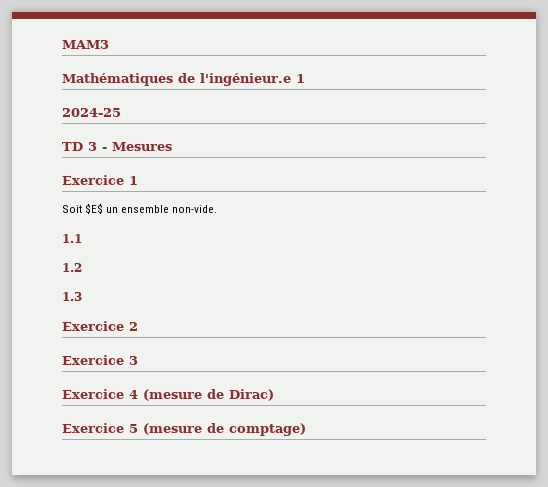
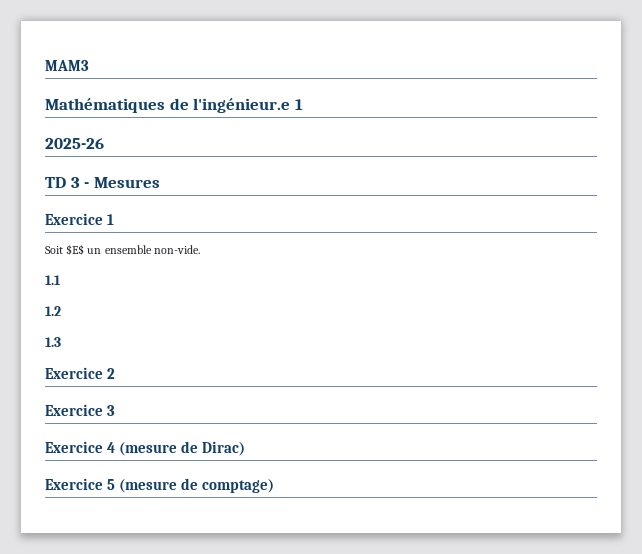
[62,108,121,117] 2024-25 -> [45,138,104,149] 2025-26

